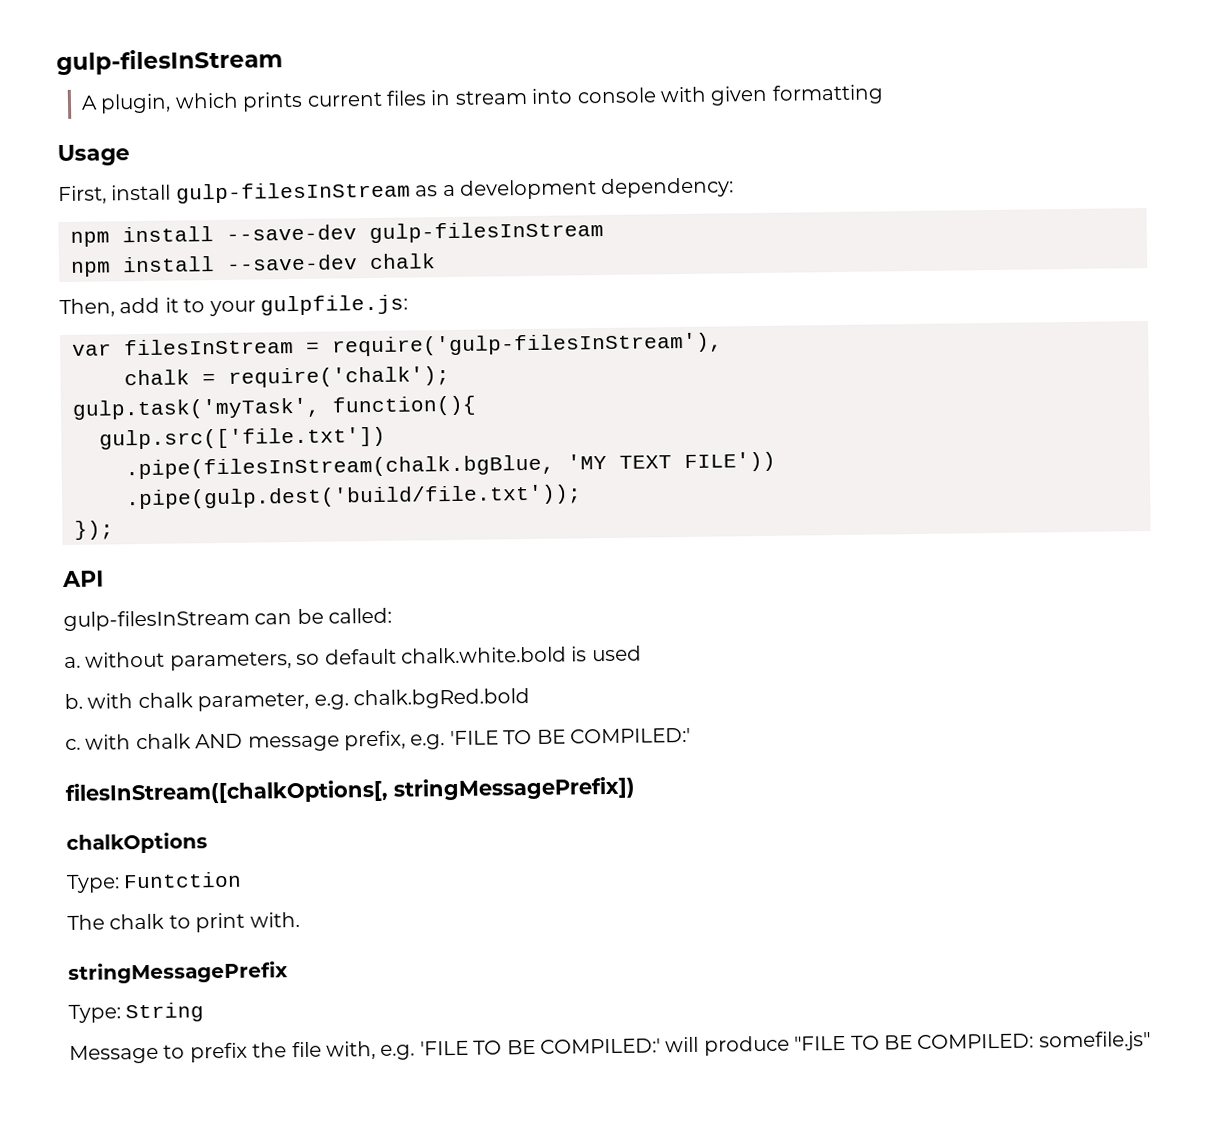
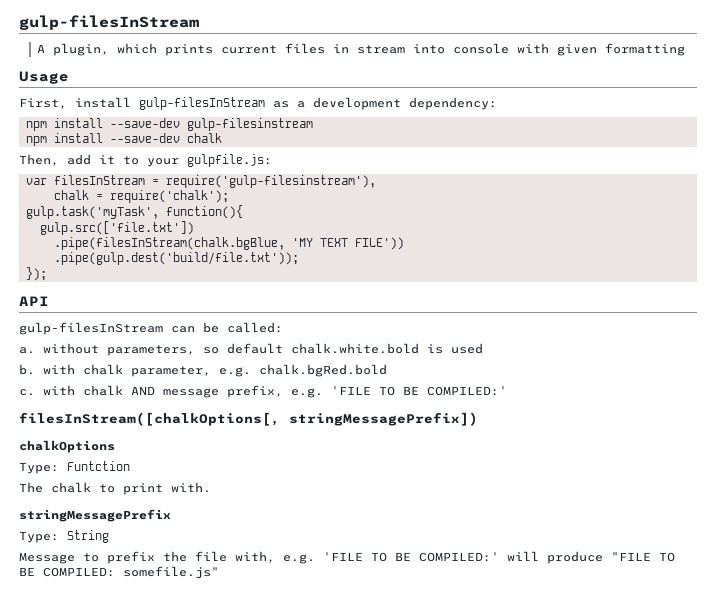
[369,221,604,244] gulp-filesInStream -> [186,118,313,131] gulp-filesinstream
[332,332,723,357] require('gulp-filesInStream'), -> [165,175,376,188] require('gulp-filesinstream'),

